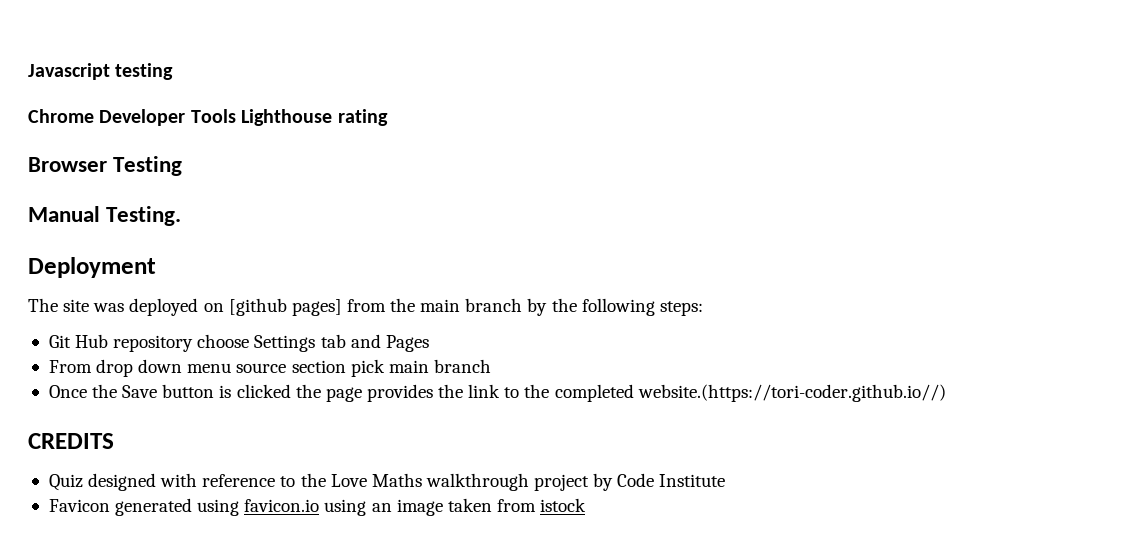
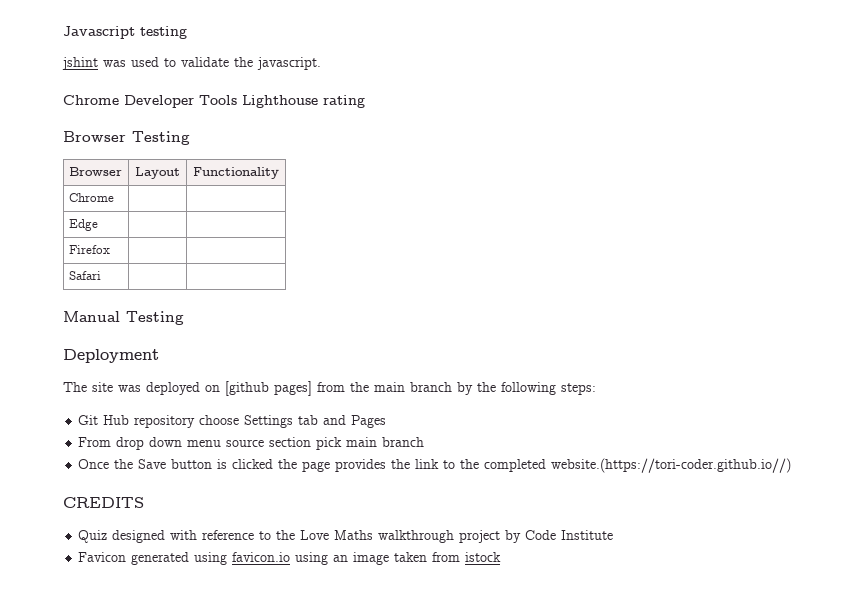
(174, 71) none -> [62,57,321,70] // jshint was used to validate the javascript.
(183, 166) none -> [68,167,122,176] [135,167,180,179] [193,167,279,179] [68,193,114,202] [68,219,98,231] [68,245,110,254] [68,271,101,280] // Browser | Layout | Functionality // Chrome | | // Edge | | // Firefox | | // Safari | |
[106,206,182,226] Testing. -> [126,311,184,325] Testing

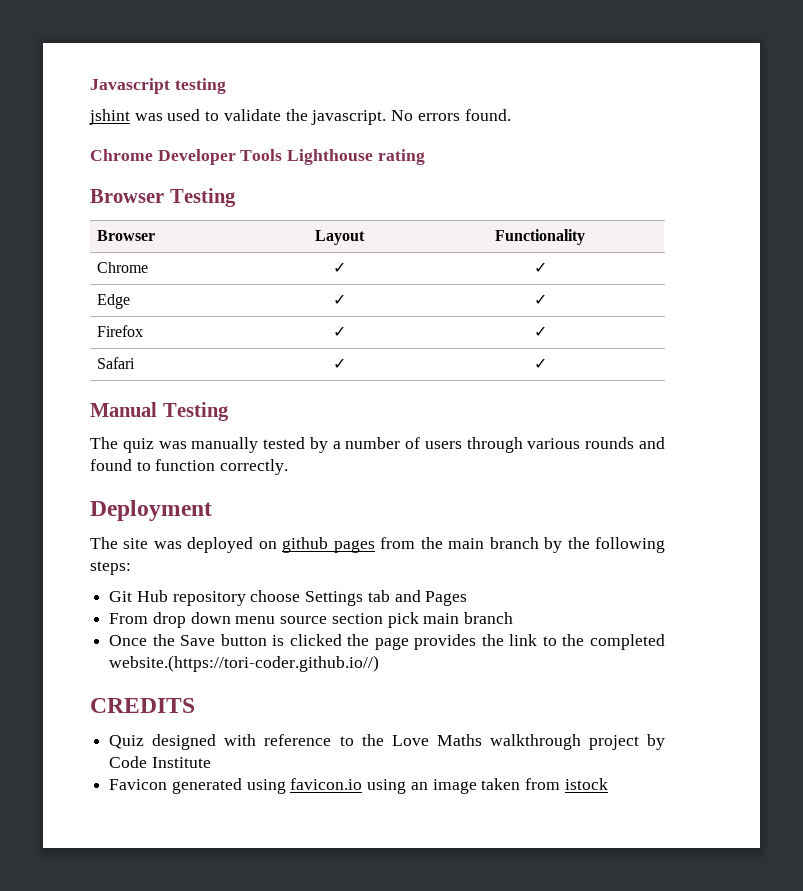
(321, 63) none -> [391,109,511,121] No errors found.
(114, 197) | -> [333,262,346,273] [533,262,547,273] ✓ | ✓
(98, 225) | -> [333,294,346,305] [533,294,547,305] ✓ | ✓
(110, 249) | -> [333,326,346,337] [533,326,547,337] ✓ | ✓
(101, 275) | -> [333,358,346,369] [533,358,547,369] ✓ | ✓
(184, 318) none -> [90,437,665,453] [90,459,289,475] // The quiz was manually tested by a number of users through various rounds and found to function correctly.
[225,381,312,396] [github pages] -> [282,537,375,553] github pages

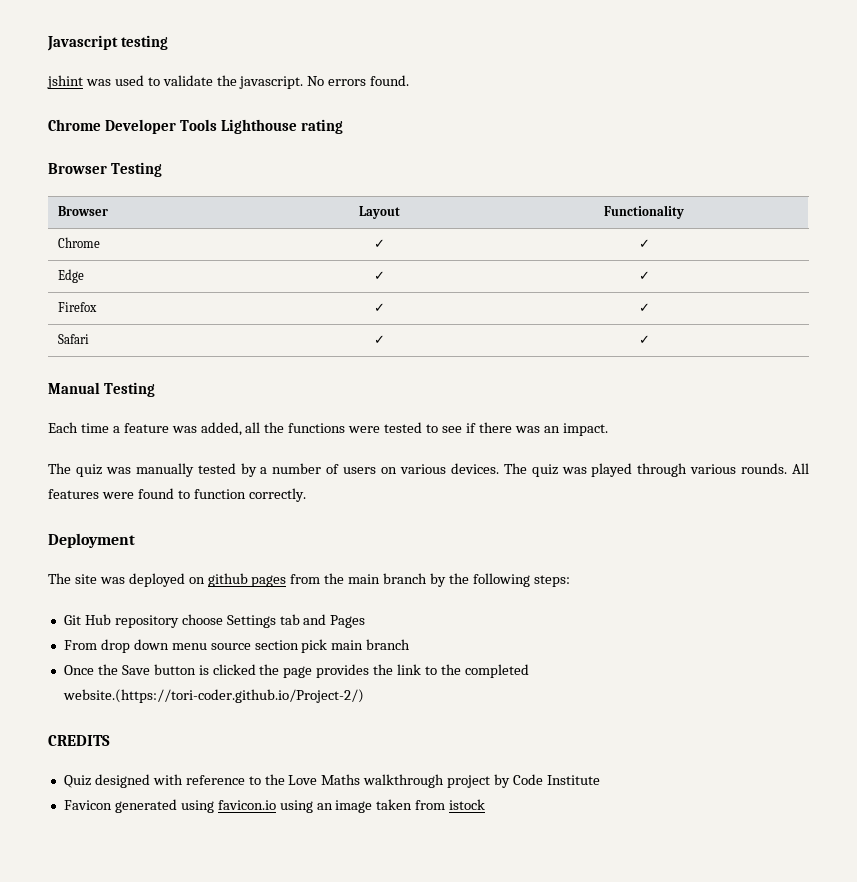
(229, 411) none -> [48,422,608,436] // Each time a feature was added, all the functions were tested to see if there was an impact.
[466,437,665,453] through various rounds and -> [381,463,809,477] [48,489,134,499] on various devices. The quiz was played through various rounds. All features were
[109,655,380,672] website.(https://tori-coder.github.io//) -> [62,689,364,703] website.(https://tori-coder.github.io/Project-2/)

